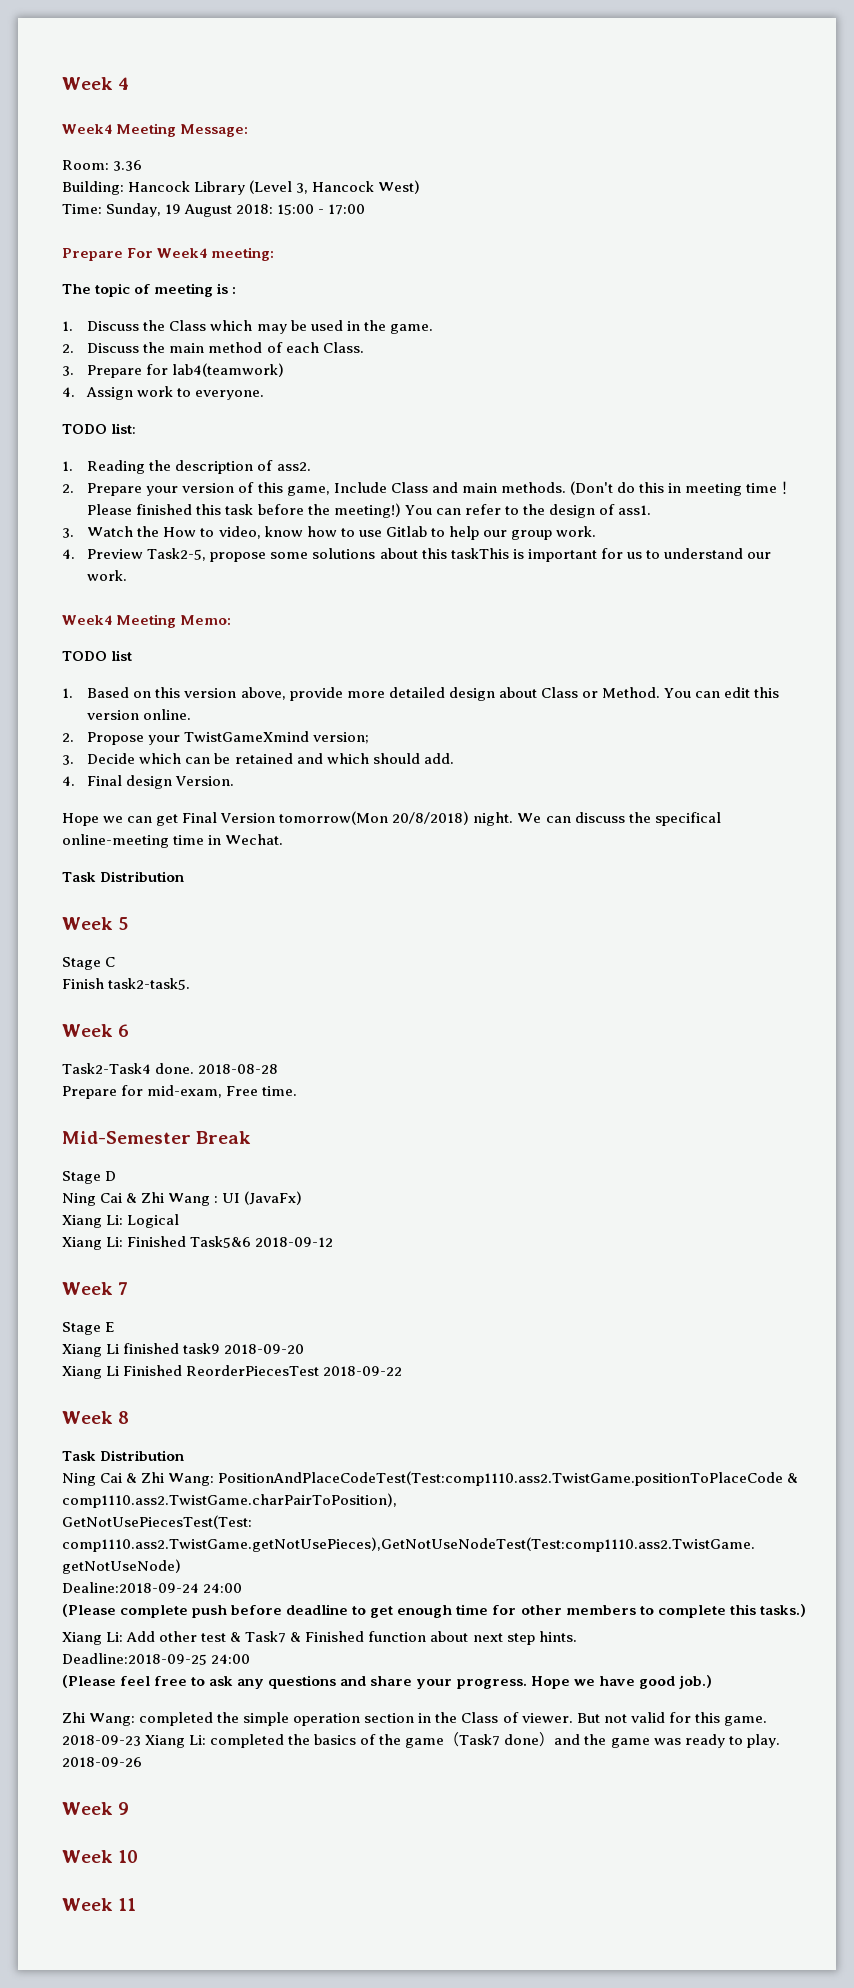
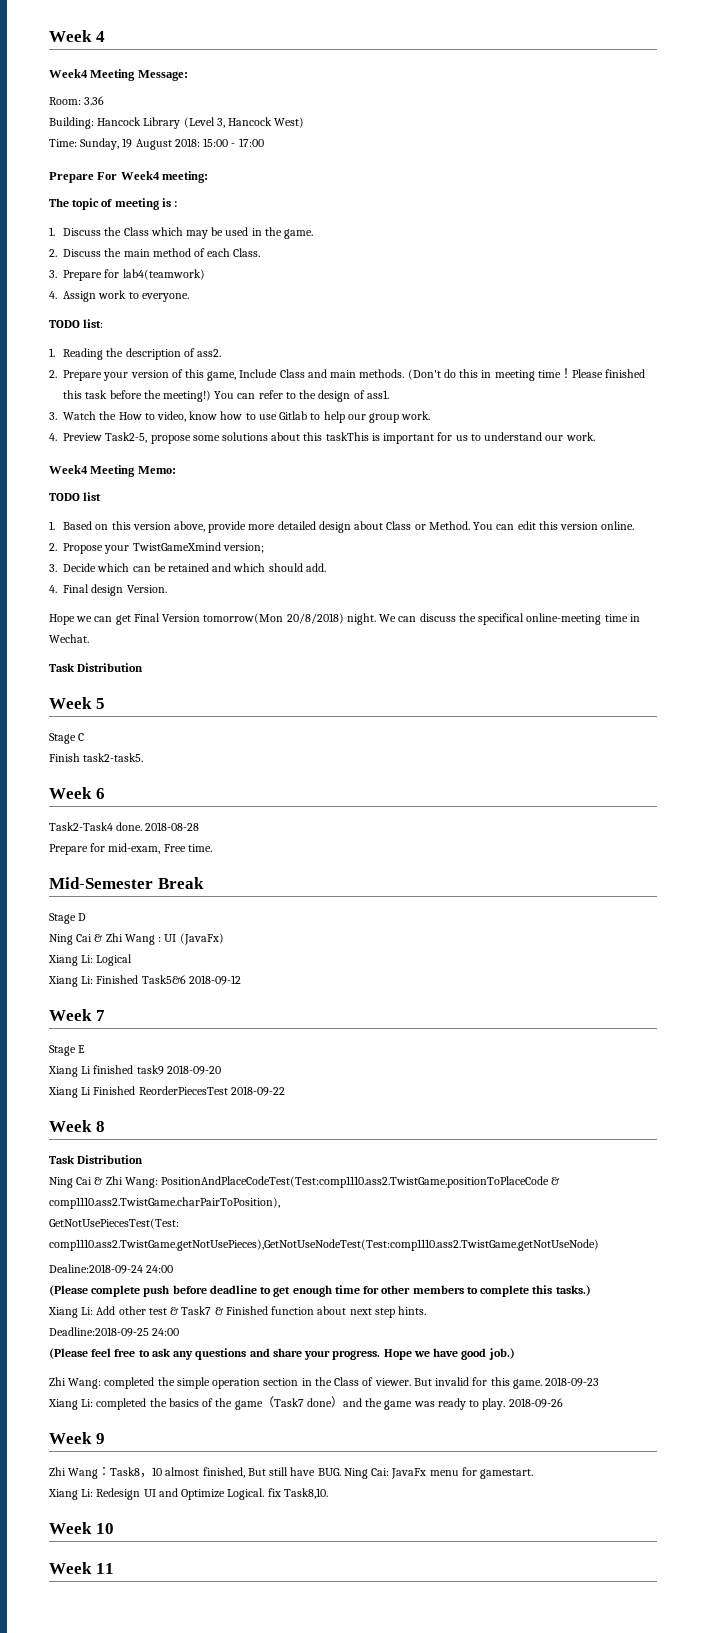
[603,1712,665,1723] not valid -> [435,1377,470,1386] invalid
(141, 1740) none -> (600, 1382) //
(130, 1808) none -> [49,1467,534,1479] [48,1488,328,1500] // Zhi Wang：Task8，10 almost finished, But still have BUG. Ning Cai: JavaFx menu for gamestart. // Xiang Li: Redesign UI and Optimize Logical. fix Task8,10.

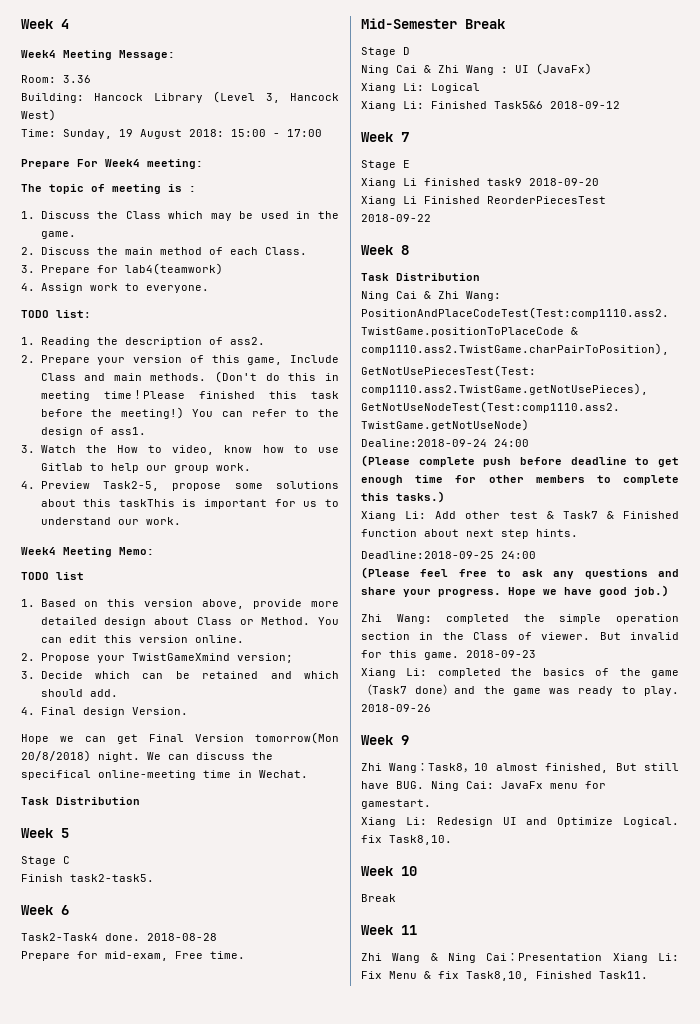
(114, 1528) none -> [361,894,396,902] // Break
(114, 1568) none -> [361,953,679,963] [361,971,648,981] // Zhi Wang & Ning Cai：Presentation Xiang Li: Fix Menu & fix Task8,10, Finished Task11.

